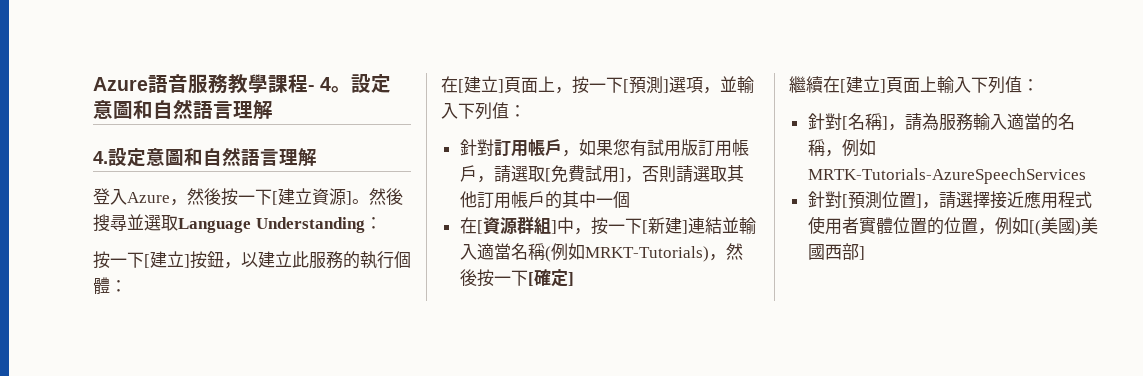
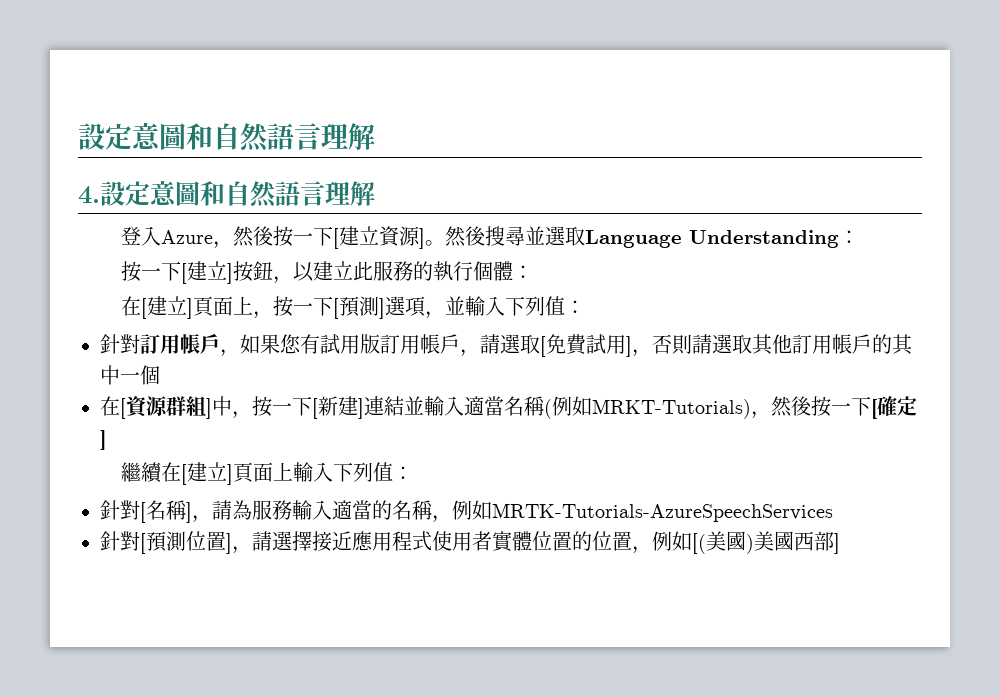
[93,74,352,94] Azure語音服務教學課程- 4。 -> (78, 136) none

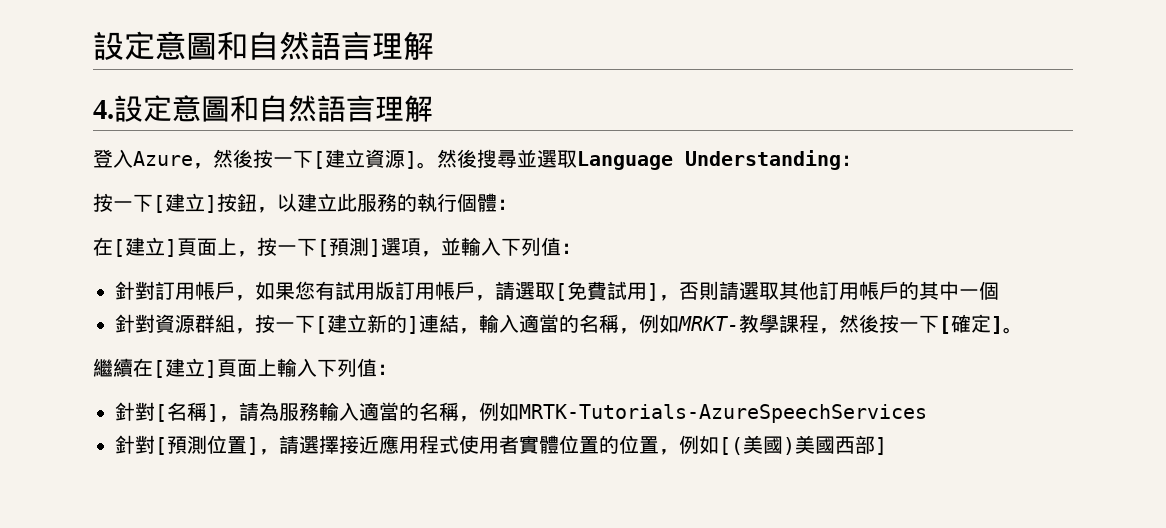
[100,396,126,419] 在[ -> [115,314,155,333] 針對
[206,396,358,419] ]中，按一下[新建 -> [235,314,407,334] ，按一下[建立新的
[404,396,751,419] 並輸入適當名稱(例如MRKT-Tutorials) -> [459,314,819,334] ，輸入適當的名稱，例如MRKT-教學課程
(106, 440) none -> [1003,327,1023,334] 。

